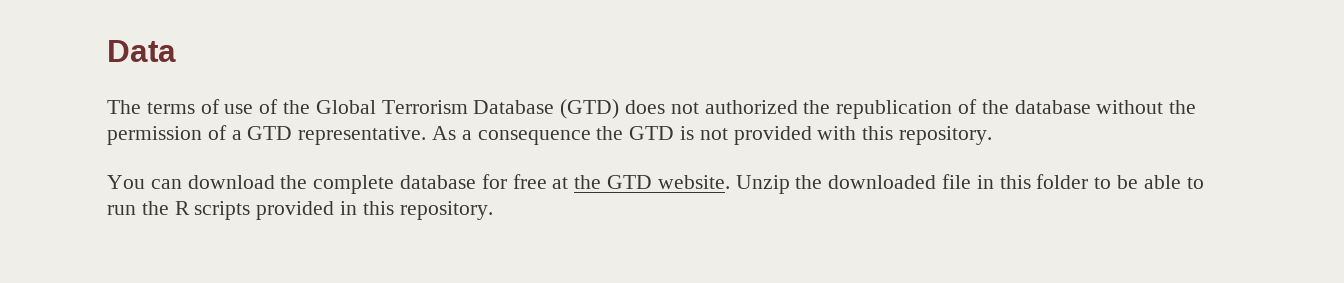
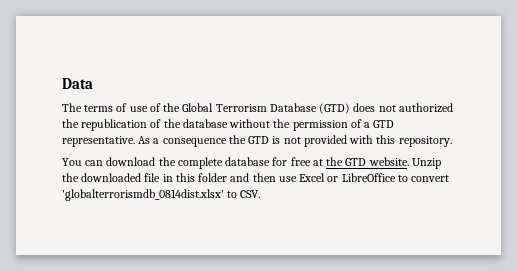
[1094,175,1204,189] [107,201,493,220] to be able to run the R scripts provided in this repository. -> [230,173,450,182] [62,189,261,201] and then use Excel or LibreOffice to convert 'globalterrorismdb_0814dist.xlsx' to CSV.

